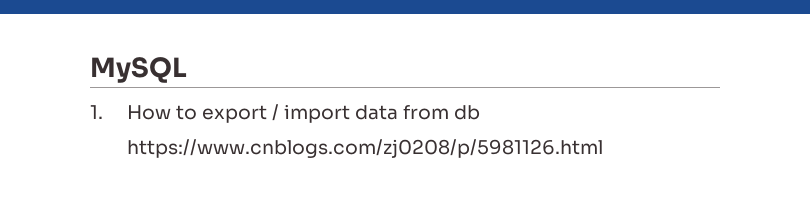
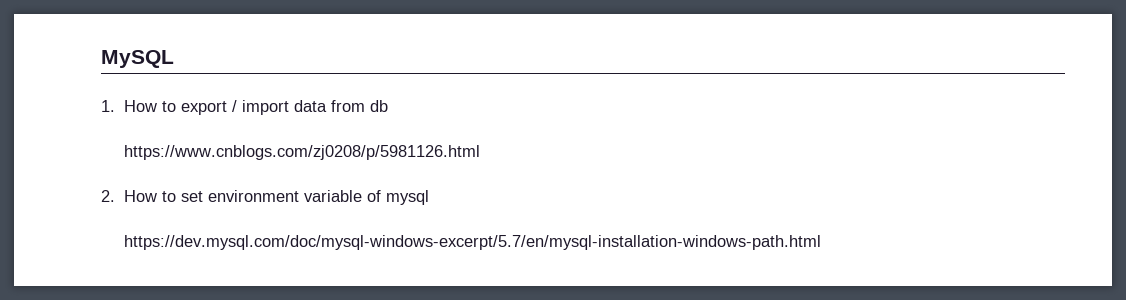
(603, 148) none -> [101,190,430,205] [124,235,822,250] // 2. How to set environment variable of mysql // https://dev.mysql.com/doc/mysql-windows-excerpt/5.7/en/mysql-installation-windows-path.html

